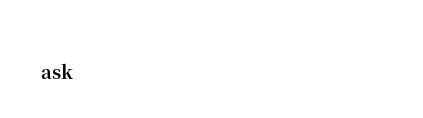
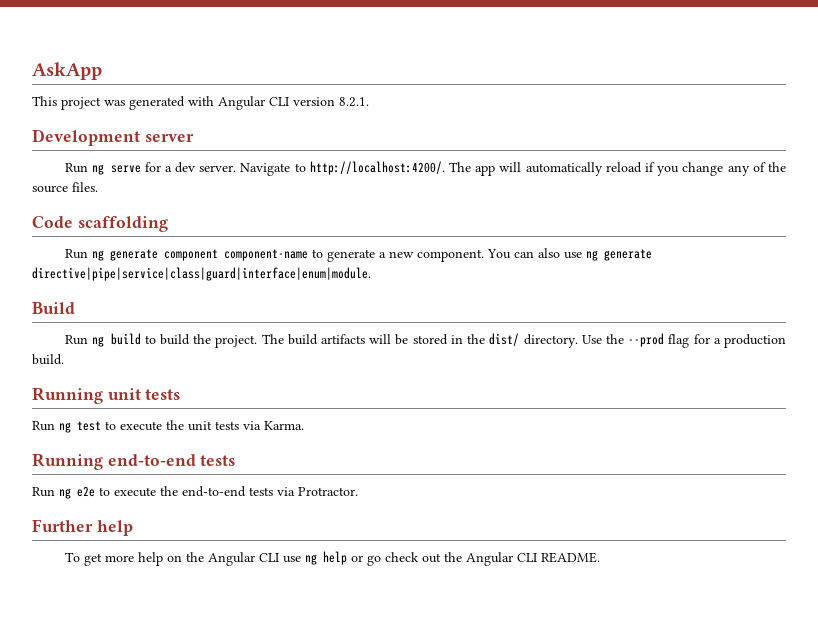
[41,63,73,79] ask -> [32,62,102,80] [32,96,369,110] [32,129,194,146] [65,161,787,176] [32,182,98,193] [32,216,168,232] [65,248,653,262] [32,267,371,281] [32,302,75,314] [65,333,787,348] [32,354,64,365] [32,387,181,404] [32,420,304,433] [32,453,236,470] [32,486,358,499] [32,519,133,536] [65,551,601,566] AskApp // This project was generated with Angular CLI version 8.2.1. // Development server // Run ng serve for a dev server. Navigate to http://localhost:4200/. The app will automatically reload if you change any of the source files. // Code scaffolding // Run ng generate component component-name to generate a new component. You can also use ng generate directive|pipe|service|class|guard|interface|enum|module. // Build // Run ng build to build the project. The build artifacts will be stored in the dist/ directory. Use the --prod flag for a production build. // Running unit tests // Run ng test to execute the unit tests via Karma. // Running end-to-end tests // Run ng e2e to execute the end-to-end tests via Protractor. // Further help // To get more help on the Angular CLI use ng help or go check out the Angular CLI README.

